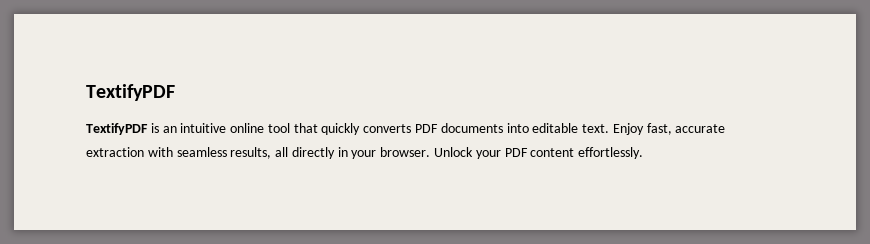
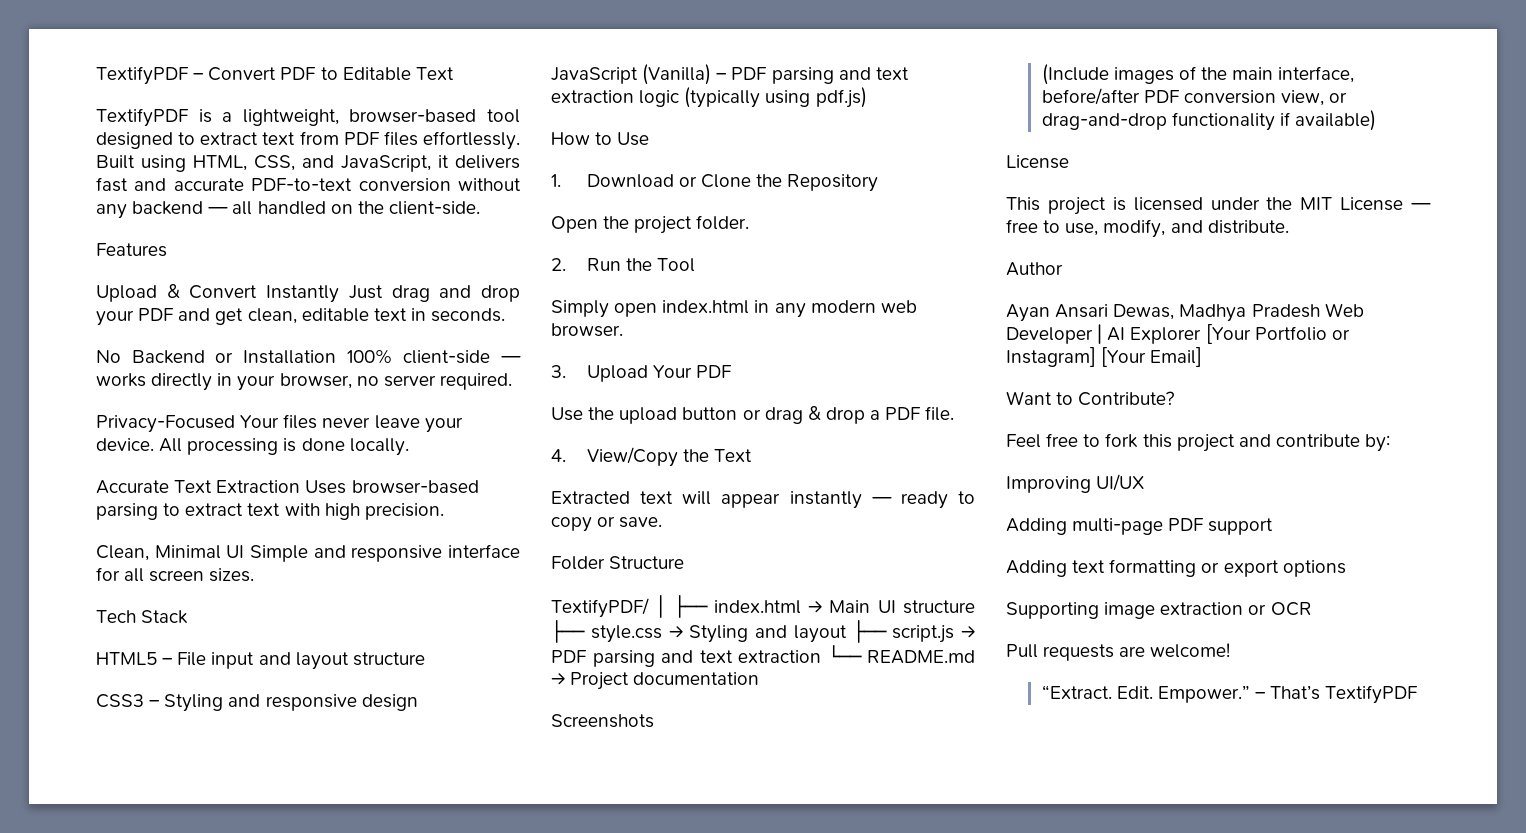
[86,84,175,101] [86,123,726,135] [86,147,644,159] TextifyPDF // TextifyPDF is an intuitive online tool that quickly converts PDF documents into editable text. Enjoy fast, accurate extraction with seamless results, all directly in your browser. Unlock your PDF content effortlessly. -> [96,66,454,85] [96,108,520,127] [96,131,520,150] [96,155,520,172] [96,177,521,192] [96,201,480,219] [96,243,167,257] [96,284,520,303] [96,308,506,326] [96,349,521,364] [96,373,512,391] [96,414,463,433] [96,438,409,456] [96,480,479,494] [96,503,444,520] [96,544,520,562] [96,567,255,582] [96,610,189,624] [96,652,425,670] [96,694,418,712] [551,64,909,85] [551,87,867,108] [551,132,650,146] [551,174,879,192] [551,215,750,234] [551,258,695,272] [551,300,917,318] [551,323,623,337] [551,365,732,382] [551,406,955,424] [551,447,752,467] [551,491,975,509] [551,516,663,532] [551,556,685,570] [551,595,975,618] [551,620,975,643] [551,645,975,667] [551,672,760,690] [551,714,654,728] [1041,64,1355,85] [1041,88,1348,106] [1041,110,1376,131] [1006,155,1069,169] [1006,197,1431,215] [1006,219,1289,238] [1006,262,1063,276] [1006,303,1364,322] [1006,324,1350,344] [1006,347,1203,367] [1006,391,1175,406] [1006,433,1391,452] [1006,474,1145,493] [1006,518,1274,535] [1006,559,1346,577] [1006,602,1312,619] [1006,643,1231,661] [1041,685,1419,704] TextifyPDF – Convert PDF to Editable Text // TextifyPDF is a lightweight, browser-based tool designed to extract text from PDF files effortlessly. Built using HTML, CSS, and JavaScript, it delivers fast and accurate PDF-to-text conversion without any backend — all handled on the client-side. // Features // Upload & Convert Instantly Just drag and drop your PDF and get clean, editable text in seconds. // No Backend or Installation 100% client-side — works directly in your browser, no server required. // Privacy-Focused Your files never leave your device. All processing is done locally. // Accurate Text Extraction Uses browser-based parsing to extract text with high precision. // Clean, Minimal UI Simple and responsive interface for all screen sizes. // Tech Stack // HTML5 – File input and layout structure // CSS3 – Styling and responsive design // JavaScript (Vanilla) – PDF parsing and text extraction logic (typically using pdf.js) // How to Use // 1. Download or Clone the Repository // Open the project folder. // 2. Run the Tool // Simply open index.html in any modern web browser. // 3. Upload Your PDF // Use the upload button or drag & drop a PDF file. // 4. View/Copy the Text // Extracted text will appear instantly — ready to copy or save. // Folder Structure // TextifyPDF/ │ ├── index.html → Main UI structure ├── style.css → Styling and layout ├── script.js → PDF parsing and text extraction └── README.md → Project documentation // Screenshots // (Include images of the main interface, before/after PDF conversion view, or drag-and-drop functionality if available) // License // This project is licensed under the MIT License — free to use, modify, and distribute. // Author // Ayan Ansari Dewas, Madhya Pradesh Web Developer | AI Explorer [Your Portfolio or Instagram] [Your Email] // Want to Contribute? // Feel free to fork this project and contribute by: // Improving UI/UX // Adding multi-page PDF support // Adding text formatting or export options // Supporting image extraction or OCR // Pull requests are welcome! // “Extract. Edit. Empower.” – That’s TextifyPDF

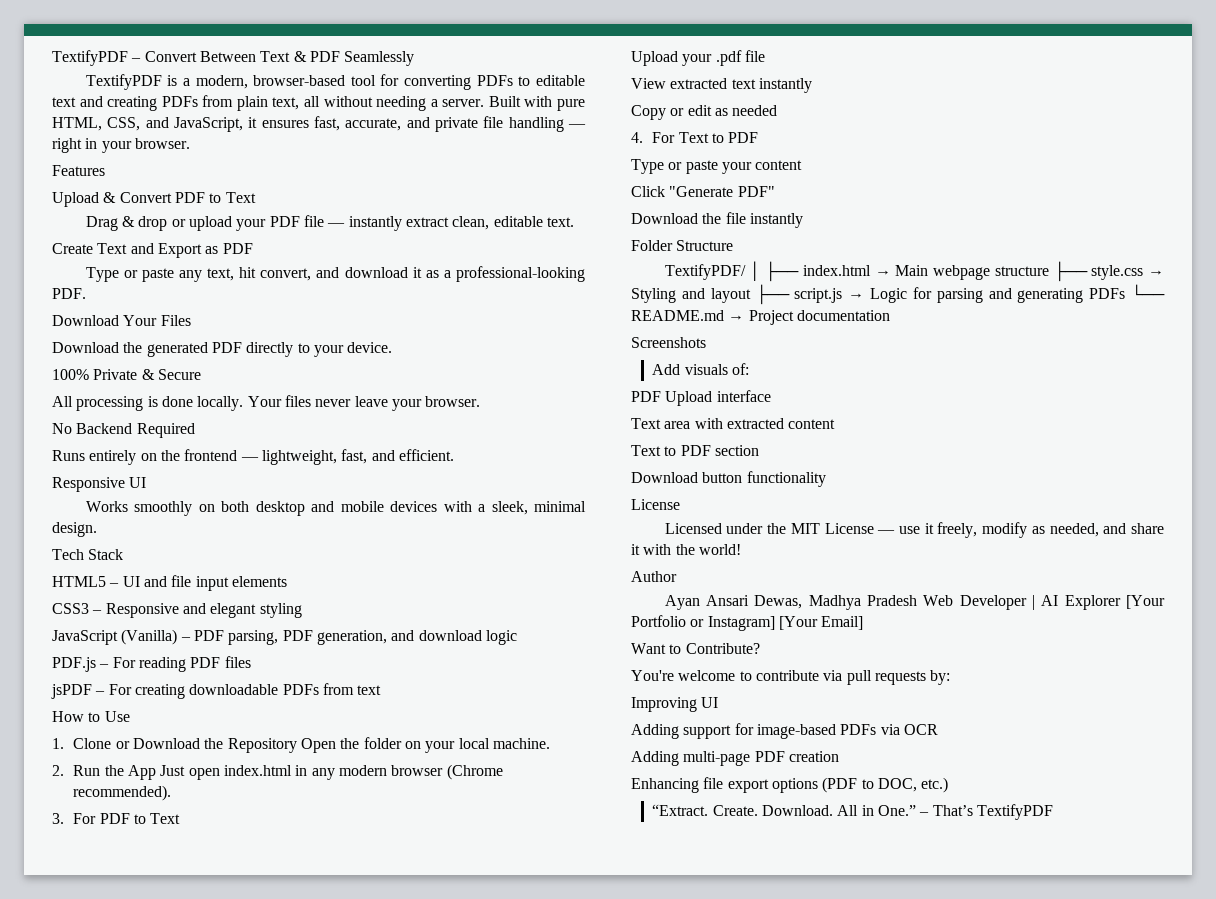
[280,67,454,81] PDF to Editable Text -> [199,51,415,66] Between Text & PDF Seamlessly
[242,109,339,126] lightweight, -> [195,75,248,89] modern,
[96,131,520,150] [96,155,186,172] designed to extract text from PDF files effortlessly. Built using -> [380,74,586,90] [52,95,585,111] for converting PDFs to editable text and creating PDFs from plain text, all without needing a server. Built with pure
[455,155,520,169] [96,177,521,192] [96,201,480,219] [96,243,167,257] [96,284,520,303] [96,308,506,326] [96,349,521,364] [96,373,512,391] [96,415,235,433] delivers fast and accurate PDF-to-text conversion without any backend — all handled on the client-side. // Features // Upload & Convert Instantly Just drag and drop your PDF and get clean, editable text in seconds. // No Backend or Installation 100% client-side — works directly in your browser, no server required. // Privacy-Focused -> [261,116,586,132] [52,138,190,153] [52,165,105,176] [52,192,256,207] [85,215,574,231] [52,243,253,258] [85,266,586,282] [52,288,86,299] [52,315,191,326] [52,342,393,357] [52,369,201,380] [52,396,244,411] ensures fast, accurate, and private file handling — right in your browser. // Features // Upload & Convert PDF to Text // Drag & drop or upload your PDF file — instantly extract clean, editable text. // Create Text and Export as PDF // Type or paste any text, hit convert, and download it as a professional-looking PDF. // Download Your Files // Download the generated PDF directly to your device. // 100% Private & Secure // All processing is done locally.
[96,438,409,456] [96,480,479,494] [96,503,444,520] [96,544,520,562] [96,567,255,582] [96,610,189,624] [96,652,425,670] [96,694,418,712] [551,64,909,85] [551,87,867,108] device. All processing is done locally. // Accurate Text Extraction Uses browser-based parsing to extract text with high precision. // Clean, Minimal UI Simple and responsive interface for all screen sizes. // Tech Stack // HTML5 – File input and layout structure // CSS3 – Styling and responsive design // JavaScript (Vanilla) – PDF parsing and text extraction logic (typically using pdf.js) -> [425,396,481,407] [52,423,195,438] [52,449,454,465] [52,477,147,492] [85,501,587,516] [52,522,97,537] [52,549,124,560] [52,575,287,591] [52,603,302,618] [52,629,517,645] [52,656,251,672] [51,683,382,699] browser. // No Backend Required // Runs entirely on the frontend — lightweight, fast, and efficient. // Responsive UI // Works smoothly on both desktop and mobile devices with a sleek, minimal design. // Tech Stack // HTML5 – UI and file input elements // CSS3 – Responsive and elegant styling // JavaScript (Vanilla) – PDF parsing, PDF generation, and download logic // PDF.js – For reading PDF files // jsPDF – For creating downloadable PDFs from text
[586,174,751,188] Download or Clone -> [73,738,201,749] Clone or Download
(879, 183) // -> (297, 745) none
[634,215,750,234] project folder. -> [363,737,550,753] folder on your local machine.
[656,258,695,272] [551,300,609,318] Tool // Simply -> [128,765,186,780] App Just
[880,300,917,313] [551,323,623,337] [551,365,732,382] [551,406,955,424] [551,447,752,467] [551,491,975,509] [551,516,663,532] web browser. // 3. Upload Your PDF // Use the upload button or drag & drop a PDF file. // 4. View/Copy the Text // Extracted text will appear instantly — ready to copy or save. -> [391,764,503,780] [73,785,172,801] [52,813,181,824] [631,50,765,66] [631,78,812,93] [631,105,778,120] [631,132,759,143] [631,159,803,174] [631,186,775,197] [631,212,803,228] browser (Chrome recommended). // 3. For PDF to Text // Upload your .pdf file // View extracted text instantly // Copy or edit as needed // 4. For Text to PDF // Type or paste your content // Click "Generate PDF" // Download the file instantly
[877,600,896,613] UI -> [933,265,991,280] webpage
[551,650,821,667] PDF parsing and text extraction -> [870,287,1126,303] Logic for parsing and generating PDFs
[1041,64,1355,85] [1041,88,1348,106] [1041,113,1167,130] (Include images of the main interface, before/after PDF conversion view, or drag-and-drop -> [652,363,750,375] [631,390,771,406] [631,418,836,429] [631,445,759,456] [631,472,743,483] Add visuals of: // PDF Upload interface // Text area with extracted content // Text to PDF section // Download button
[1279,110,1376,131] if available) -> (826, 479) none
[1006,197,1203,215] This project is licensed -> [664,523,722,534] Licensed
[1006,219,1289,238] free to use, modify, and distribute. -> [899,522,1164,538] [631,544,741,555] use it freely, modify as needed, and share it with the world!
[1006,433,1391,452] [1006,474,1145,493] [1006,518,1274,535] [1006,559,1346,577] [1006,602,1312,619] [1006,643,1231,661] [1041,685,1250,703] Feel free to fork this project and contribute by: // Improving UI/UX // Adding multi-page PDF support // Adding text formatting or export options // Supporting image extraction or OCR // Pull requests are welcome! // “Extract. Edit. Empower.” -> [631,670,951,685] [631,697,719,712] [631,723,938,739] [631,751,839,766] [631,777,949,793] [652,804,917,816] You're welcome to contribute via pull requests by: // Improving UI // Adding support for image-based PDFs via OCR // Adding multi-page PDF creation // Enhancing file export options (PDF to DOC, etc.) // “Extract. Create. Download. All in One.”

